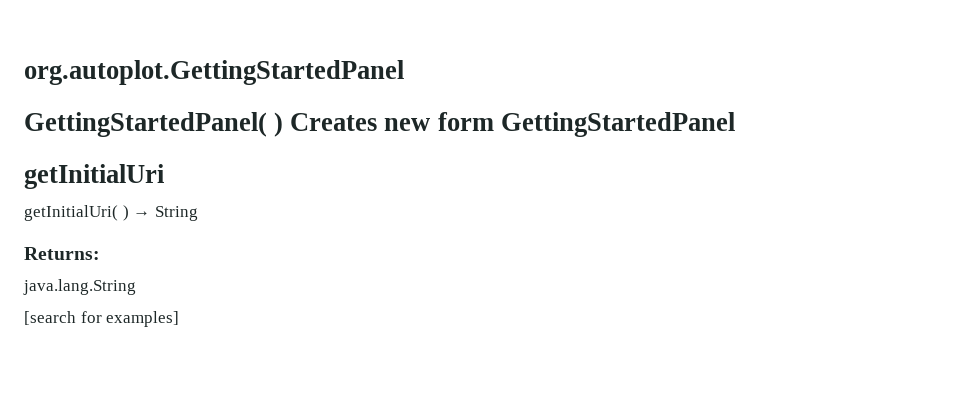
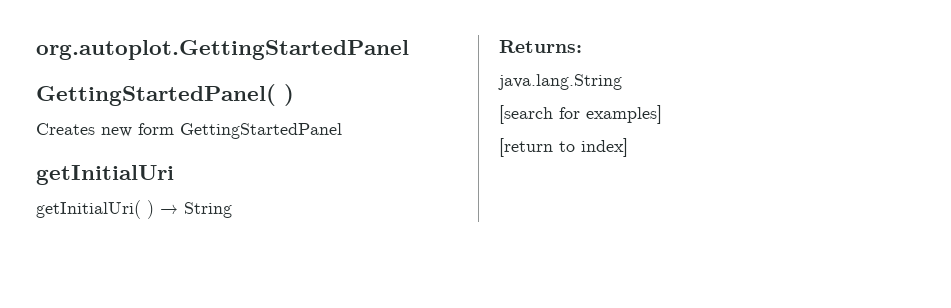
(284, 124) none -> (294, 95) //
(180, 319) none -> [499,138,628,157] // [return to index]

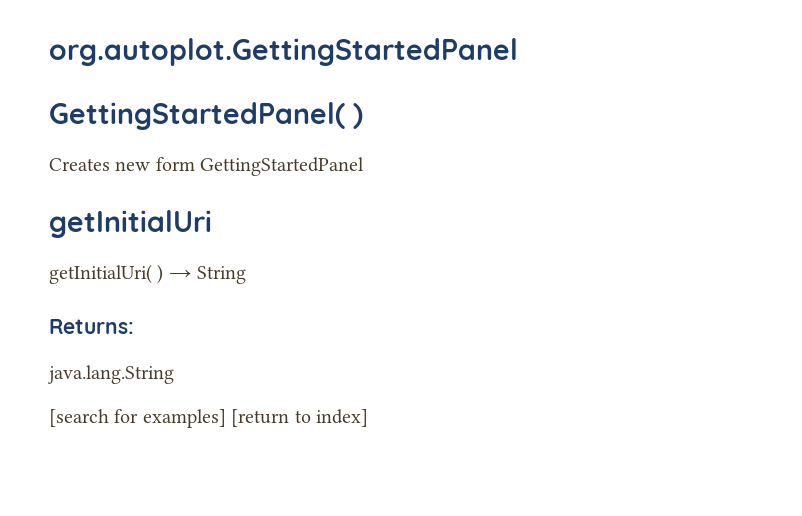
(662, 114) // -> (226, 418) none

